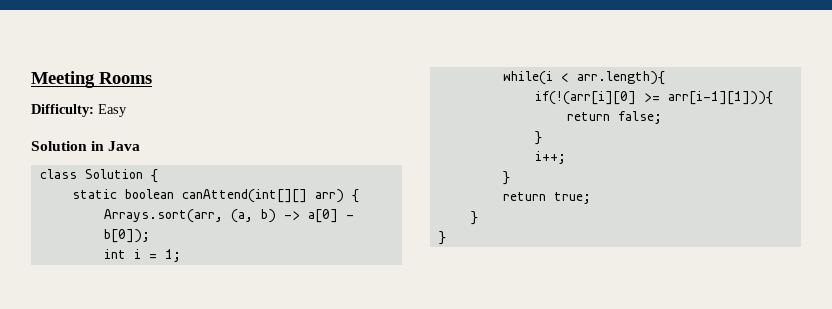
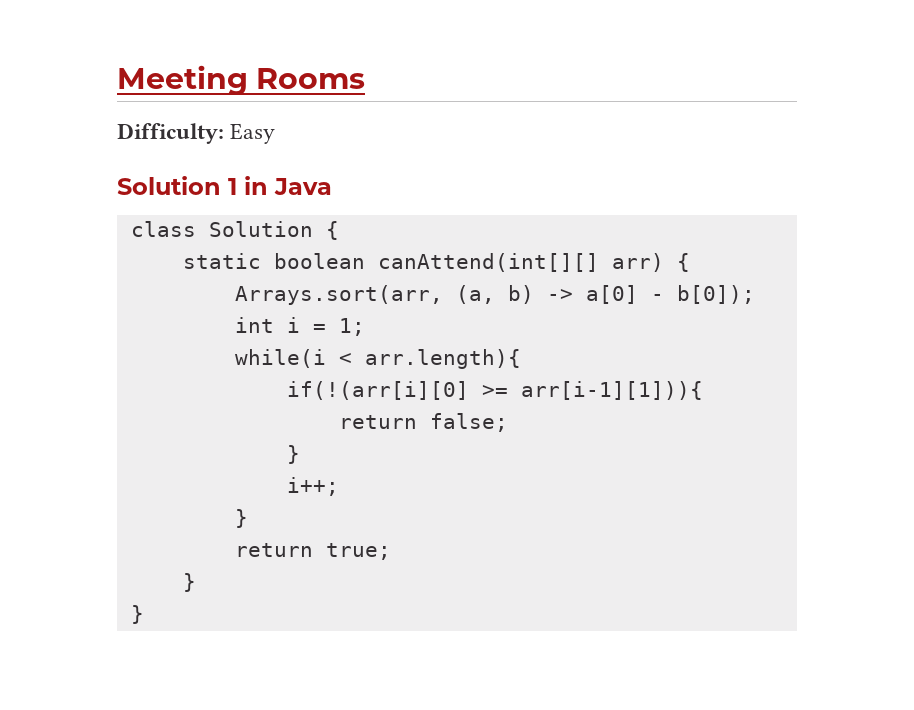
(87, 146) none -> [228,178,237,195] 1

